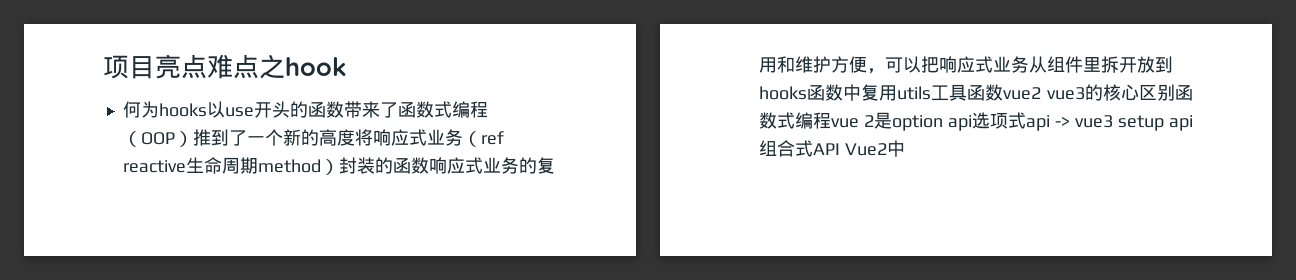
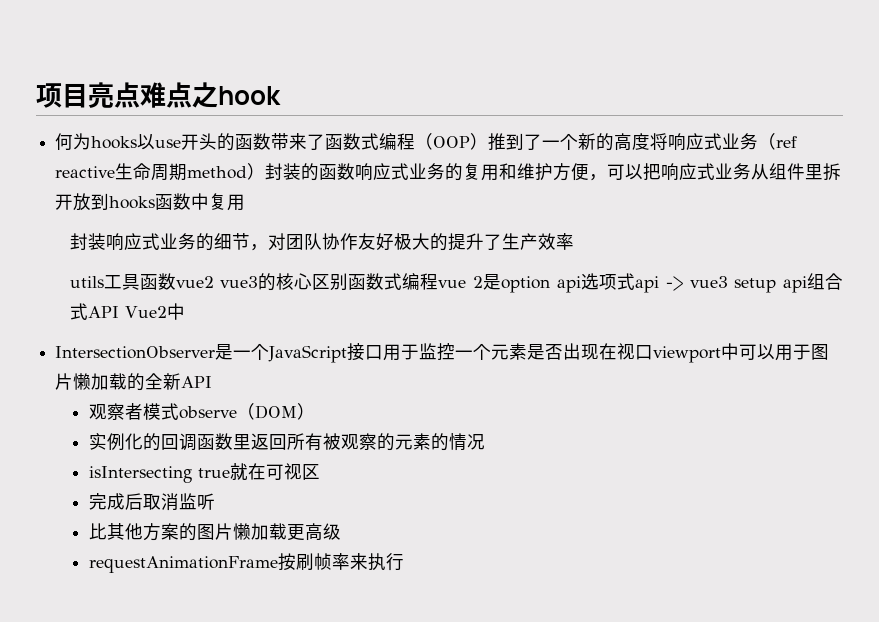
(897, 93) none -> [69,233,574,251] // 封装响应式业务的细节，对团队协作友好极大的提升了生产效率 //
(905, 148) none -> [55,343,830,363] [55,373,213,391] [88,403,315,421] [88,433,485,451] [88,463,320,483] [88,493,215,511] [88,523,341,541] [88,553,404,573] // IntersectionObserver是一个JavaScript接口用于监控一个元素是否出现在视口viewport中可以用于图片懒加载的全新API // 观察者模式observe（DOM） // 实例化的回调函数里返回所有被观察的元素的情况 // isIntersecting true就在可视区 // 完成后取消监听 // 比其他方案的图片懒加载更高级 // requestAnimationFrame按刷帧率来执行

